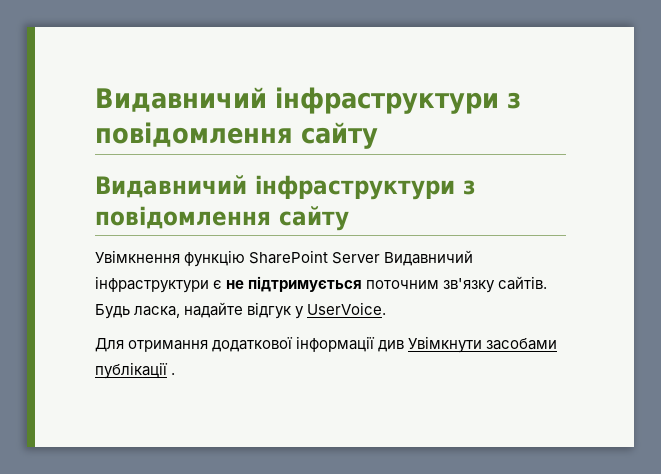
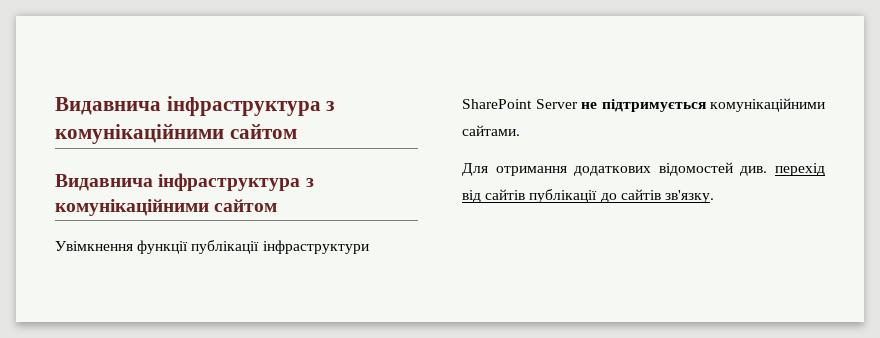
[95,87,521,114] [95,122,378,149] [95,175,476,200] [95,206,349,231] [95,250,474,267] [95,276,548,293] [95,302,387,319] [95,336,558,353] [95,362,176,379] Видавничий інфраструктури з повідомлення сайту // Видавничий інфраструктури з повідомлення сайту // Увімкнення функцію SharePoint Server Видавничий інфраструктури є не підтримується поточним зв'язку сайтів. Будь ласка, надайте відгук у UserVoice. // Для отримання додаткової інформації див Увімкнути засобами публікації . -> [55,96,335,116] [55,124,297,144] [55,173,314,191] [55,199,278,216] [55,240,369,254] [462,98,825,112] [462,125,520,136] [462,162,825,176] [462,189,714,203] Видавнича інфраструктура з комунікаційними сайтом // Видавнича інфраструктура з комунікаційними сайтом // Увімкнення функції публікації інфраструктури SharePoint Server не підтримується комунікаційними сайтами. // Для отримання додаткових відомостей див. перехід від сайтів публікації до сайтів зв'язку.

